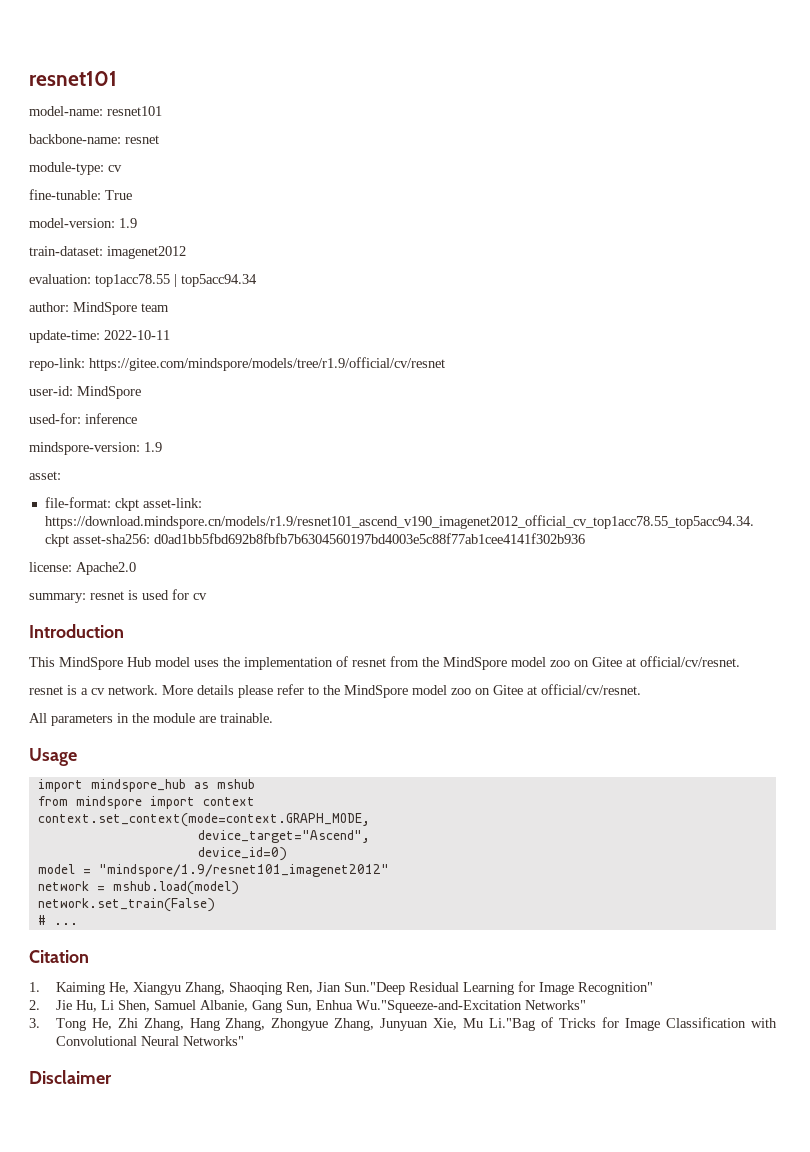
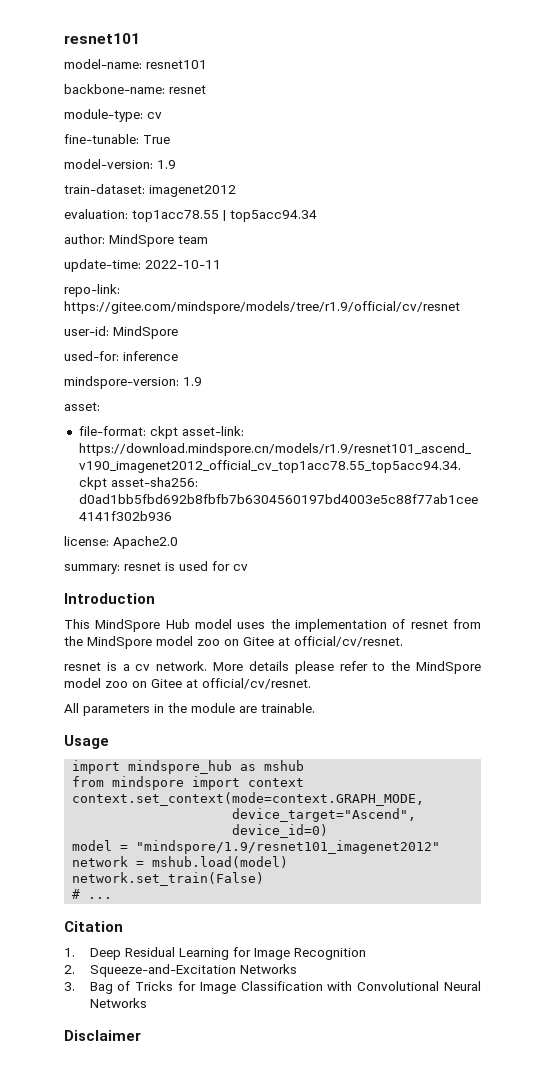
[55,982,405,995] Kaiming He, Xiangyu Zhang, Shaoqing Ren, Jian Sun."Deep -> [89,948,121,960] Deep
[577,982,653,995] Recognition" -> [293,948,366,960] Recognition
[55,1000,586,1013] [29,1018,536,1031] Jie Hu, Li Shen, Samuel Albanie, Gang Sun, Enhua Wu."Squeeze-and-Excitation Networks" // 3. Tong He, Zhi Zhang, Hang Zhang, Zhongyue Zhang, Junyuan Xie, Mu Li."Bag -> [89,964,297,977] [64,982,113,994] Squeeze-and-Excitation Networks // 3. Bag
[182,1036,244,1046] Networks" -> [89,998,147,1008] Networks

